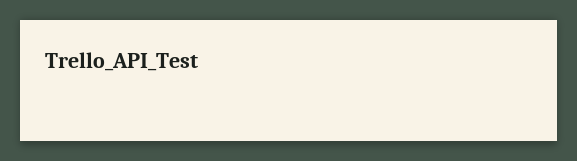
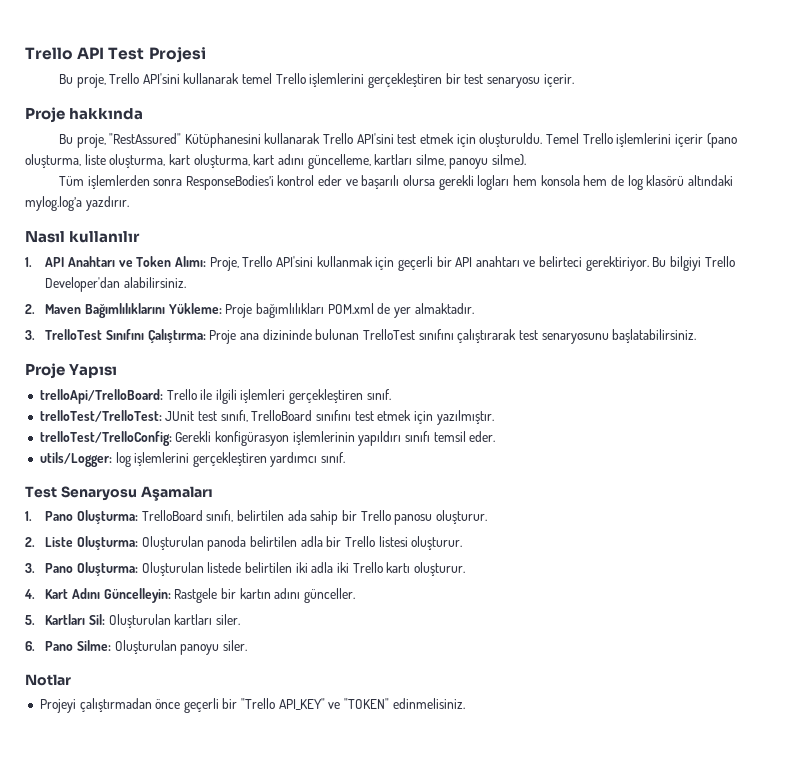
[45,52,198,71] Trello_API_Test -> [25,47,206,63] [58,73,574,88] [25,107,144,123] [58,133,737,148] [25,154,527,169] [58,175,733,190] [25,196,129,211] [25,231,141,243] [25,256,735,271] [45,277,187,292] [25,303,474,318] [25,329,697,344] [25,363,118,379] [39,389,391,404] [39,410,494,425] [39,431,496,446] [39,452,346,467] [25,486,213,501] [25,510,487,525] [25,536,463,551] [25,562,465,576] [24,588,355,603] [25,614,241,628] [25,640,248,655] [25,674,71,686] [39,698,465,713] Trello API Test Projesi // Bu proje, Trello API'sini kullanarak temel Trello işlemlerini gerçekleştiren bir test senaryosu içerir. // Proje hakkında // Bu proje, "RestAssured" Kütüphanesini kullanarak Trello API'sini test etmek için oluşturuldu. Temel Trello işlemlerini içerir (pano oluşturma, liste oluşturma, kart oluşturma, kart adını güncelleme, kartları silme, panoyu silme). // Tüm işlemlerden sonra ResponseBodies’i kontrol eder ve başarılı olursa gerekli logları hem konsola hem de log klasörü altındaki mylog.log’a yazdırır. // Nasıl kullanılır // 1. API Anahtarı ve Token Alımı: Proje, Trello API'sini kullanmak için geçerli bir API anahtarı ve belirteci gerektiriyor. Bu bilgiyi Trello Developer'dan alabilirsiniz. // 2. Maven Bağımlılıklarını Yükleme: Proje bağımlılıkları POM.xml de yer almaktadır. // 3. TrelloTest Sınıfını Çalıştırma: Proje ana dizininde bulunan TrelloTest sınıfını çalıştırarak test senaryosunu başlatabilirsiniz. // Proje Yapısı // trelloApi/TrelloBoard: Trello ile ilgili işlemleri gerçekleştiren sınıf. // trelloTest/TrelloTest: JUnit test sınıfı, TrelloBoard sınıfını test etmek için yazılmıştır. // trelloTest/TrelloConfig: Gerekli konfigürasyon işlemlerinin yapıldırı sınıfı temsil eder. // utils/Logger: log işlemlerini gerçekleştiren yardımcı sınıf. // Test Senaryosu Aşamaları // 1. Pano Oluşturma: TrelloBoard sınıfı, belirtilen ada sahip bir Trello panosu oluşturur. // 2. Liste Oluşturma: Oluşturulan panoda belirtilen adla bir Trello listesi oluşturur. // 3. Pano Oluşturma: Oluşturulan listede belirtilen iki adla iki Trello kartı oluşturur. // 4. Kart Adını Güncelleyin: Rastgele bir kartın adını günceller. // 5. Kartları Sil: Oluşturulan kartları siler. // 6. Pano Silme: Oluşturulan panoyu siler. // Notlar // Projeyi çalıştırmadan önce geçerli bir "Trello API_KEY" ve "TOKEN" edinmelisiniz.

